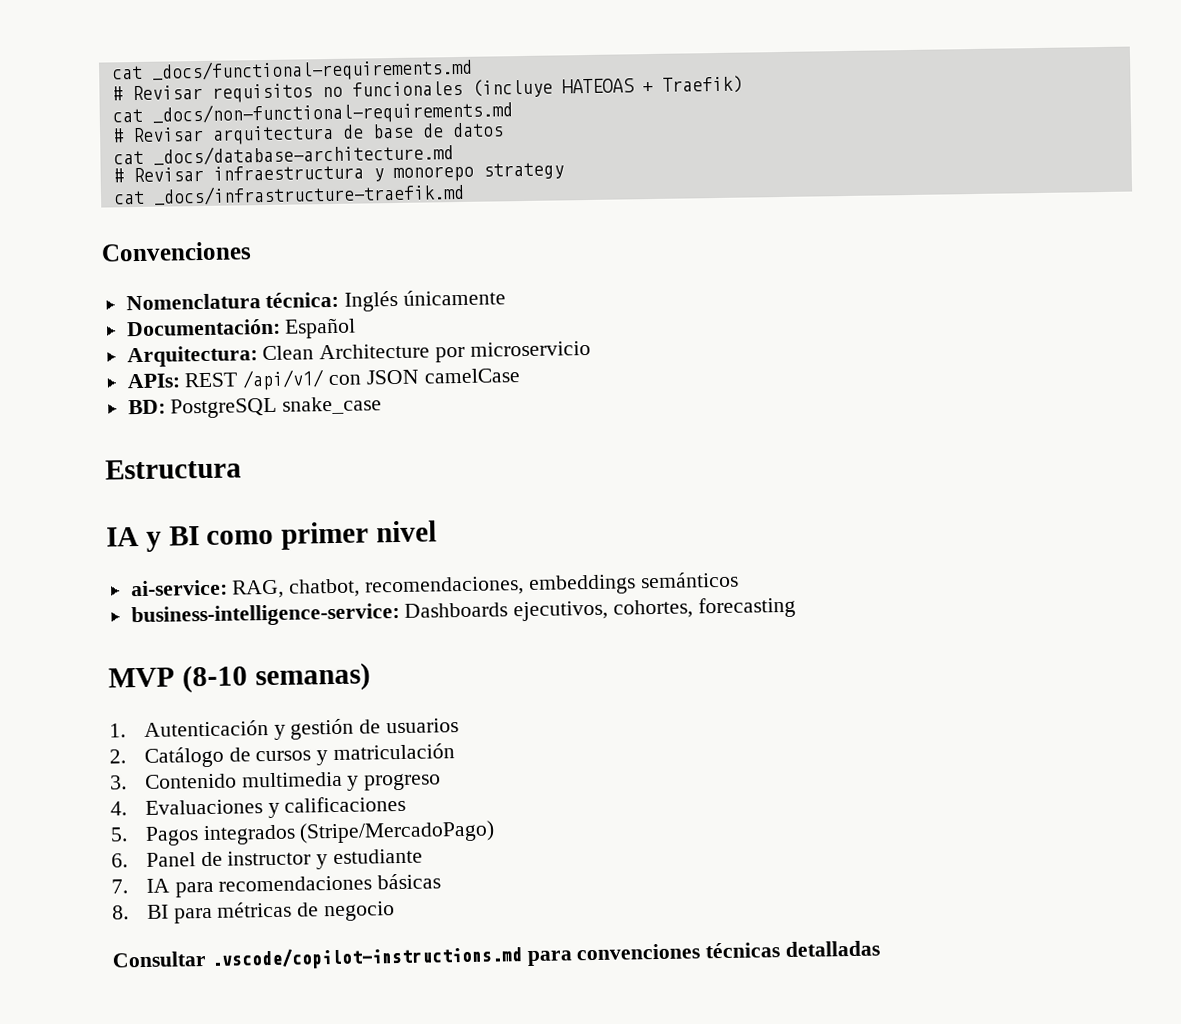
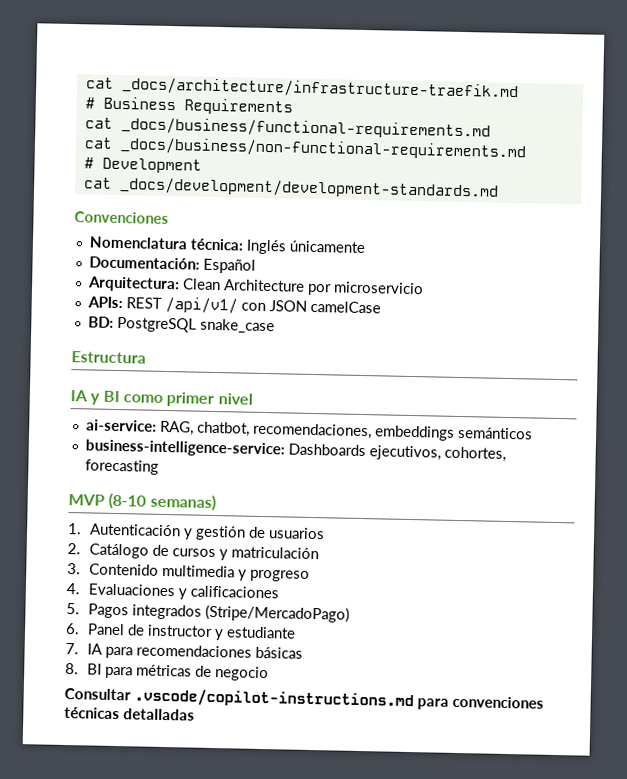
[111,57,473,83] [111,75,743,103] [111,100,513,126] [111,122,504,145] [112,143,454,166] [112,162,564,183] [112,182,465,206] cat _docs/functional-requirements.md // # Revisar requisitos no funcionales (incluye HATEOAS + Traefik) // cat _docs/non-functional-requirements.md // # Revisar arquitectura de base de datos // cat _docs/database-architecture.md // # Revisar infraestructura y monorepo strategy // cat _docs/infrastructure-traefik.md -> [85,77,519,101] [84,96,293,116] [84,117,491,140] [83,136,527,161] [83,157,202,174] [83,176,499,200] cat _docs/architecture/infrastructure-traefik.md // # Business Requirements // cat _docs/business/functional-requirements.md // cat _docs/business/non-functional-requirements.md // # Development // cat _docs/development/development-standards.md

